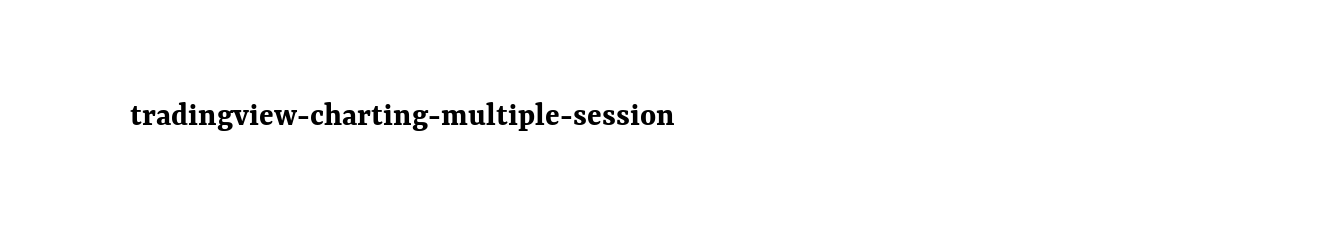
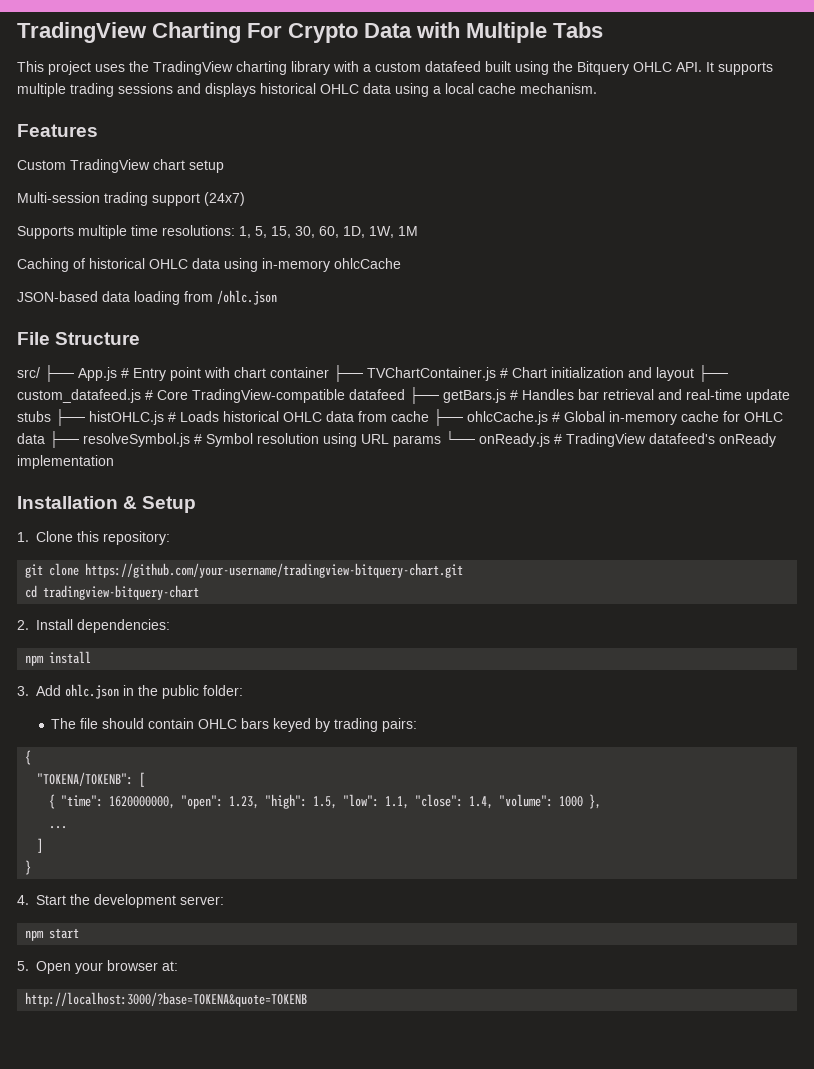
[130,102,675,131] tradingview-charting-multiple-session -> [17,22,603,43] [17,61,773,75] [17,83,597,97] [17,124,98,137] [17,159,224,173] [17,192,245,206] [17,225,418,239] [17,258,401,272] [17,290,277,305] [17,332,141,345] [17,365,728,382] [17,387,790,404] [17,409,783,426] [17,431,776,448] [17,455,114,469] [17,496,197,513] [17,531,170,545] [25,563,464,578] [25,585,200,600] [17,619,170,633] [25,651,92,666] [17,684,243,699] [51,718,418,732] [25,750,32,765] [37,772,146,787] [49,794,602,809] [49,826,68,829] [37,838,44,853] [25,860,32,875] [17,894,224,908] [25,928,80,941] [17,960,178,974] [25,992,308,1007] TradingView Charting For Crypto Data with Multiple Tabs // This project uses the TradingView charting library with a custom datafeed built using the Bitquery OHLC API. It supports multiple trading sessions and displays historical OHLC data using a local cache mechanism. // Features // Custom TradingView chart setup // Multi-session trading support (24x7) // Supports multiple time resolutions: 1, 5, 15, 30, 60, 1D, 1W, 1M // Caching of historical OHLC data using in-memory ohlcCache // JSON-based data loading from /ohlc.json // File Structure // src/ ├── App.js # Entry point with chart container ├── TVChartContainer.js # Chart initialization and layout ├── custom_datafeed.js # Core TradingView-compatible datafeed ├── getBars.js # Handles bar retrieval and real-time update stubs ├── histOHLC.js # Loads historical OHLC data from cache ├── ohlcCache.js # Global in-memory cache for OHLC data ├── resolveSymbol.js # Symbol resolution using URL params └── onReady.js # TradingView datafeed's onReady implementation // Installation & Setup // 1. Clone this repository: // git clone https://github.com/your-username/tradingview-bitquery-chart.git // cd tradingview-bitquery-chart // 2. Install dependencies: // npm install // 3. Add ohlc.json in the public folder: // The file should contain OHLC bars keyed by trading pairs: // { // "TOKENA/TOKENB": [ // { "time": 1620000000, "open": 1.23, "high": 1.5, "low": 1.1, "close": 1.4, "volume": 1000 }, // ... // ] // } // 4. Start the development server: // npm start // 5. Open your browser at: // http://localhost:3000/?base=TOKENA&quote=TOKENB

